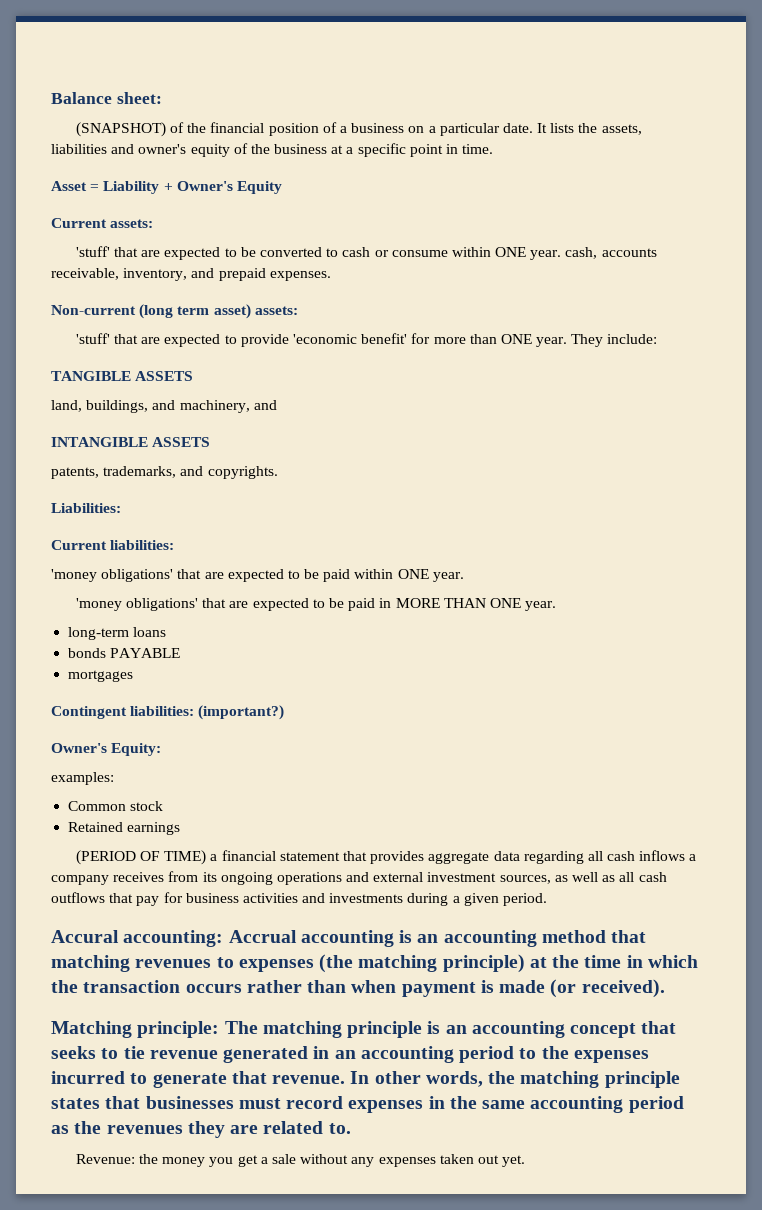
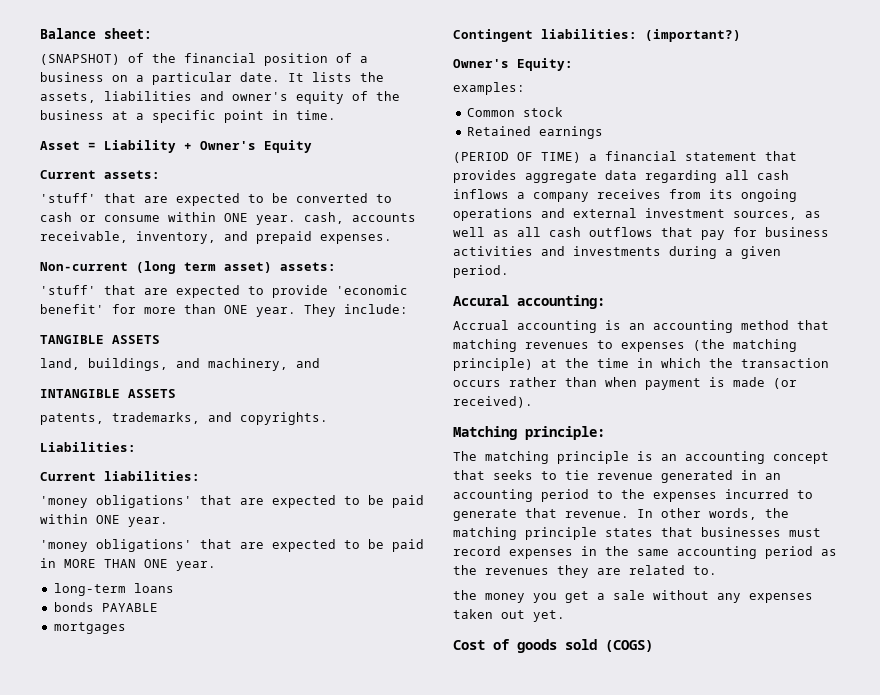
(224, 938) none -> (605, 302) //
(220, 1029) none -> (605, 433) //
[75,1154,135,1164] Revenue: -> (717, 570) none
(526, 1161) none -> [453,639,653,653] // Cost of goods sold (COGS)

